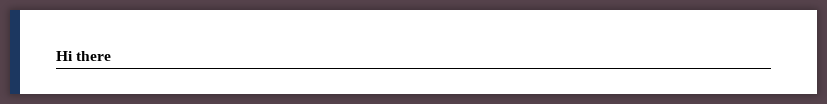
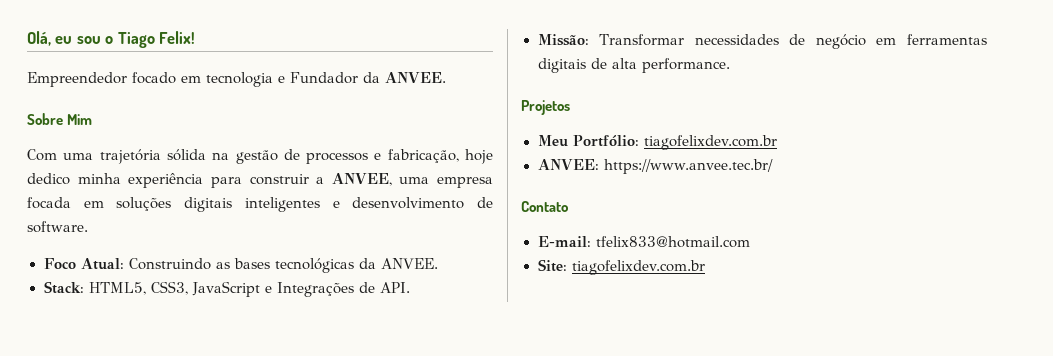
[56,51,112,61] Hi there -> [27,31,196,48] [27,72,446,87] [27,113,93,125] [27,149,494,164] [27,173,493,188] [27,197,494,212] [27,221,88,233] [43,258,438,273] [43,281,410,297] [537,34,987,49] [537,58,730,73] [521,100,570,115] [537,135,778,150] [537,159,774,174] [521,201,568,212] [537,236,750,248] [537,259,706,275] Olá, eu sou o Tiago Felix! // Empreendedor focado em tecnologia e Fundador da ANVEE. // Sobre Mim // Com uma trajetória sólida na gestão de processos e fabricação, hoje dedico minha experiência para construir a ANVEE, uma empresa focada em soluções digitais inteligentes e desenvolvimento de software. // Foco Atual: Construindo as bases tecnológicas da ANVEE. // Stack: HTML5, CSS3, JavaScript e Integrações de API. // Missão: Transformar necessidades de negócio em ferramentas digitais de alta performance. // Projetos // Meu Portfólio: tiagofelixdev.com.br // ANVEE: https://www.anvee.tec.br/ // Contato // E-mail: tfelix833@hotmail.com // Site: tiagofelixdev.com.br

